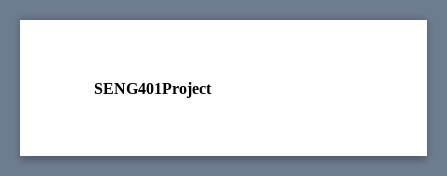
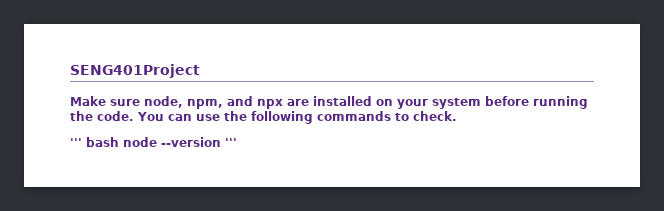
(212, 90) none -> [70,96,588,109] [70,111,457,124] [70,137,237,147] // Make sure node, npm, and npx are installed on your system before running the code. You can use the following commands to check. // ''' bash node --version '''

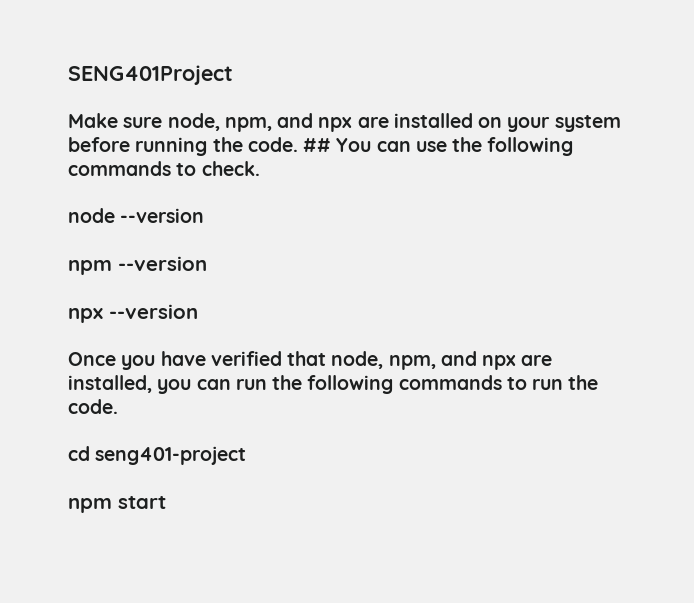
(134, 116) none -> [303,138,332,152] ##
[70,137,119,147] ''' bash -> (260, 168) none
[225,138,237,147] ''' -> [68,256,207,275] [68,304,198,323] [68,351,553,370] [68,375,599,394] [68,399,118,414] [68,446,247,465] [68,496,166,513] // npm --version // npx --version // Once you have verified that node, npm, and npx are installed, you can run the following commands to run the code. // cd seng401-project // npm start

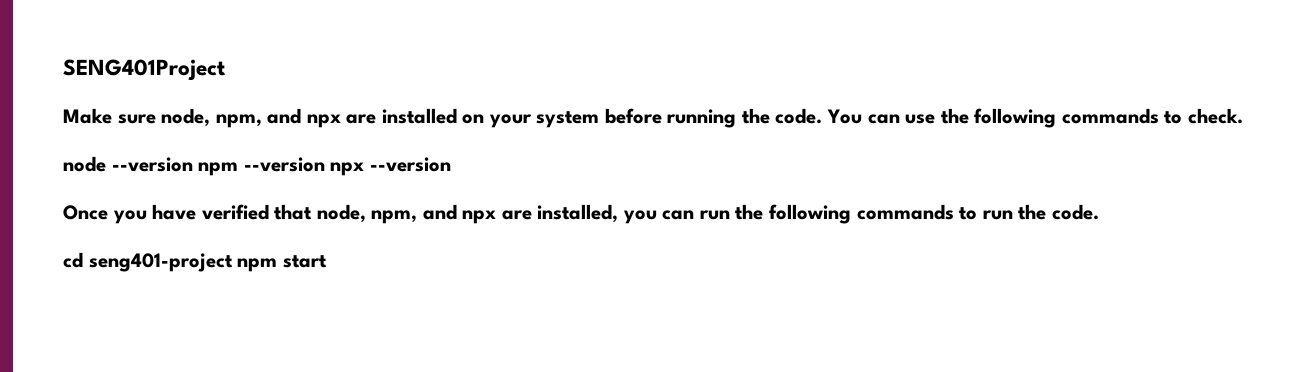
[303,138,332,152] ## -> (823, 116) none
(205, 215) // -> (193, 164) none
(207, 263) // -> (325, 164) none
(247, 455) // -> (233, 262) none

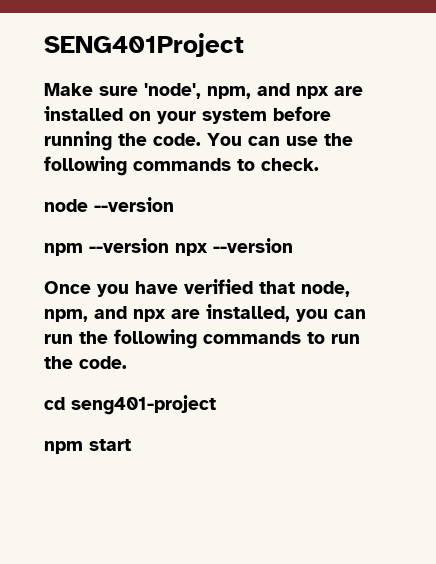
[161,108,211,127] node, -> [144,83,201,99] 'node',
(193, 164) none -> (174, 204) //
(233, 262) none -> (216, 405) //

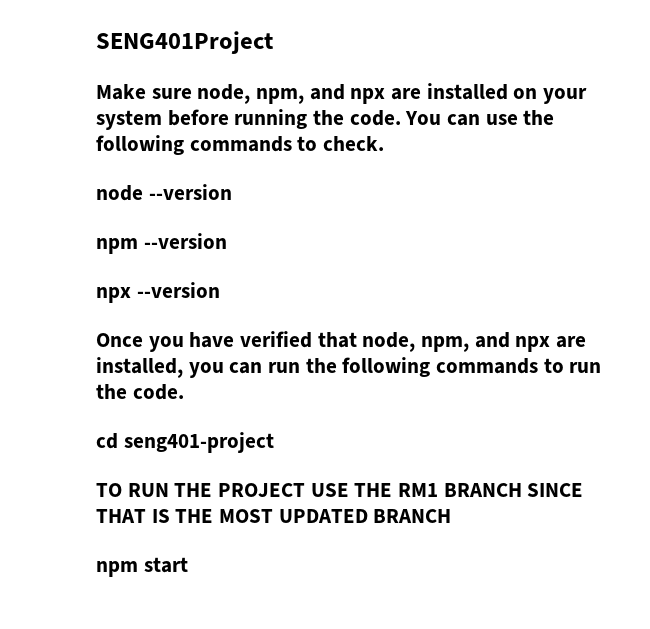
[144,83,201,99] 'node', -> [197,84,251,104] node,
(169, 245) none -> (227, 241) //
(216, 405) none -> [96,483,584,497] [96,509,452,523] // TO RUN THE PROJECT USE THE RM1 BRANCH SINCE THAT IS THE MOST UPDATED BRANCH

